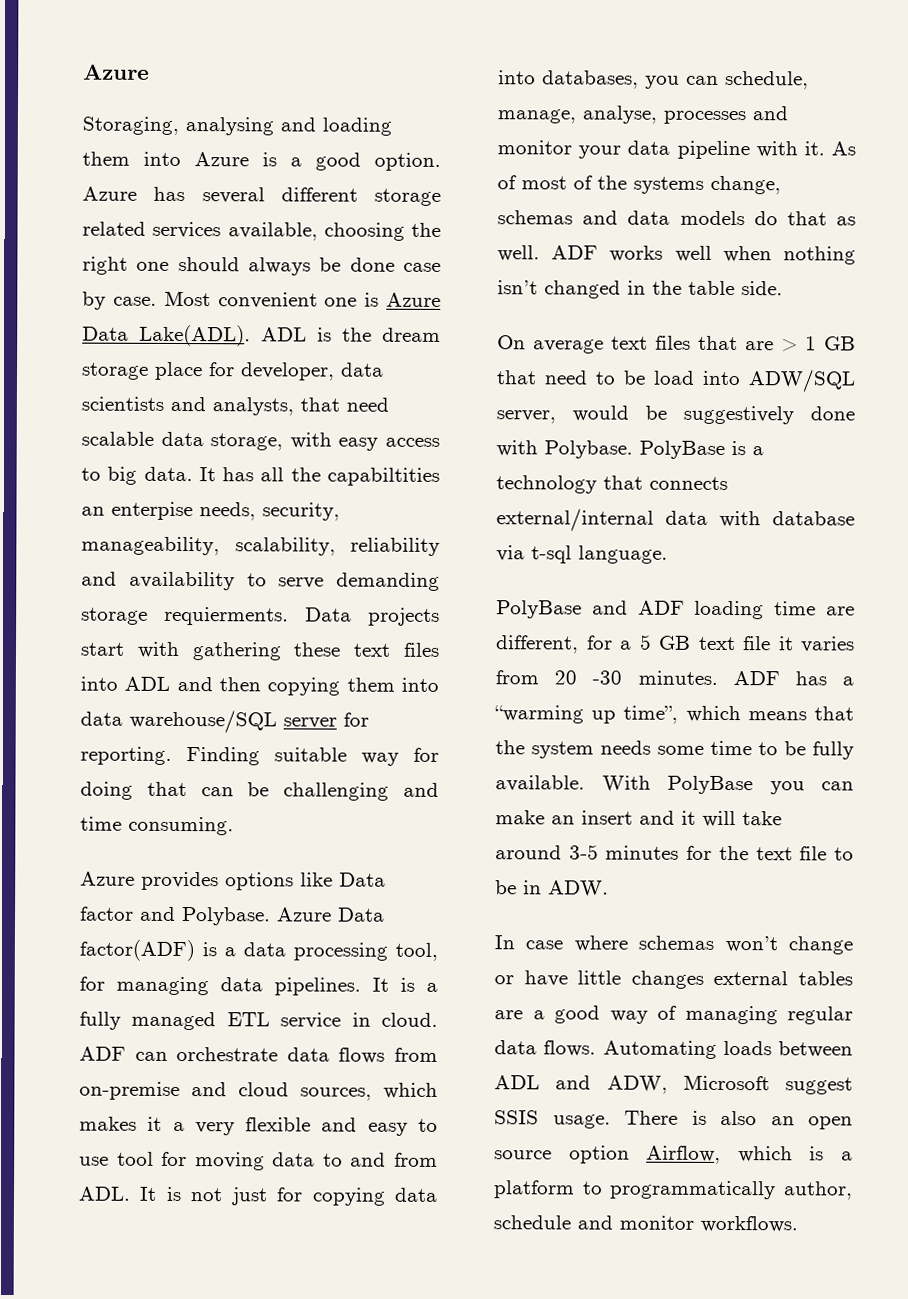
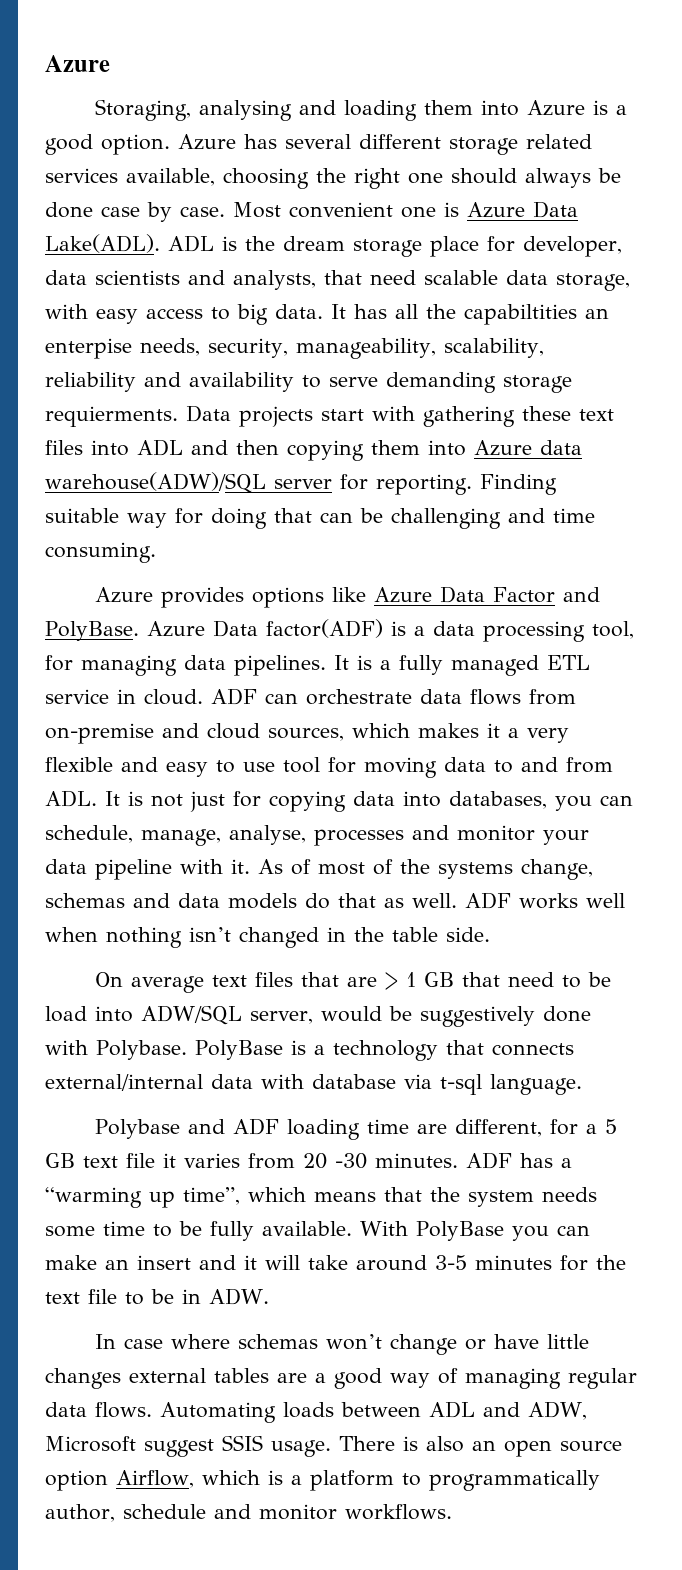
[80,709,277,734] data warehouse/SQL -> [474,440,582,456] [45,472,266,493] Azure data warehouse(ADW)/SQL
[339,872,386,887] [80,906,271,926] Data factor and Polybase. -> [373,586,600,603] [45,621,139,641] Azure Data Factor and PolyBase.
[496,600,582,619] PolyBase -> [94,1119,180,1139] Polybase

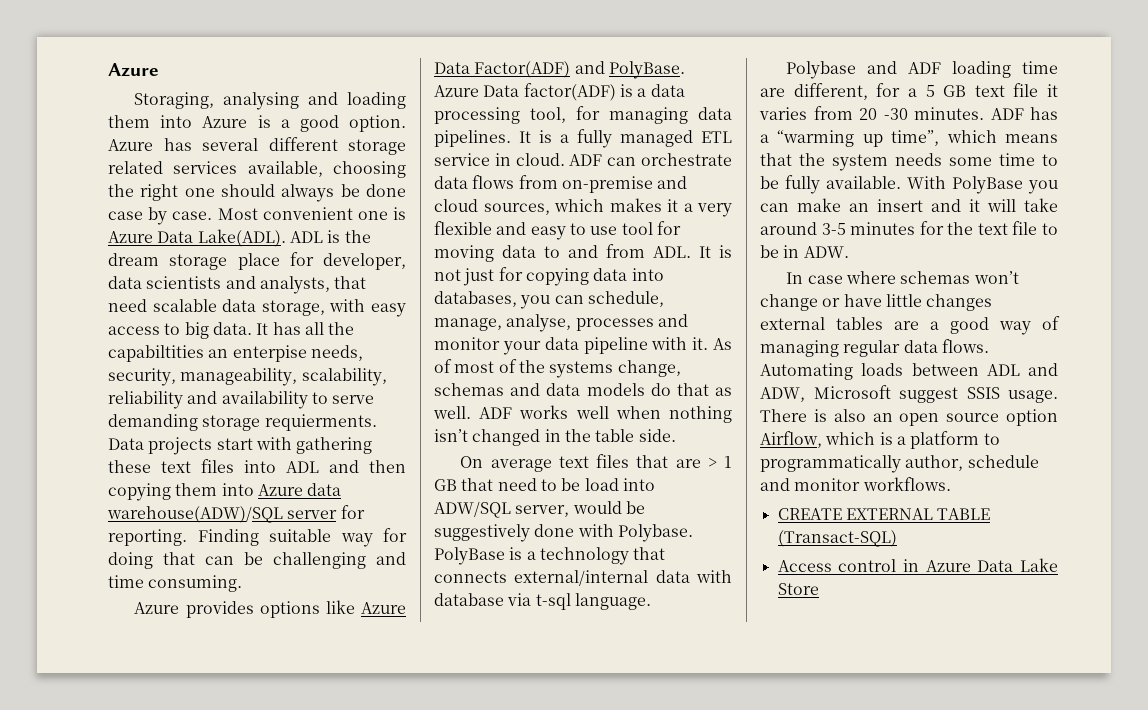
[492,587,555,603] Factor -> [474,61,571,78] Factor(ADF)
(452, 1512) none -> [777,508,991,520] [777,530,897,547] [777,558,1058,572] [777,583,819,595] // CREATE EXTERNAL TABLE (Transact-SQL) // Access control in Azure Data Lake Store

